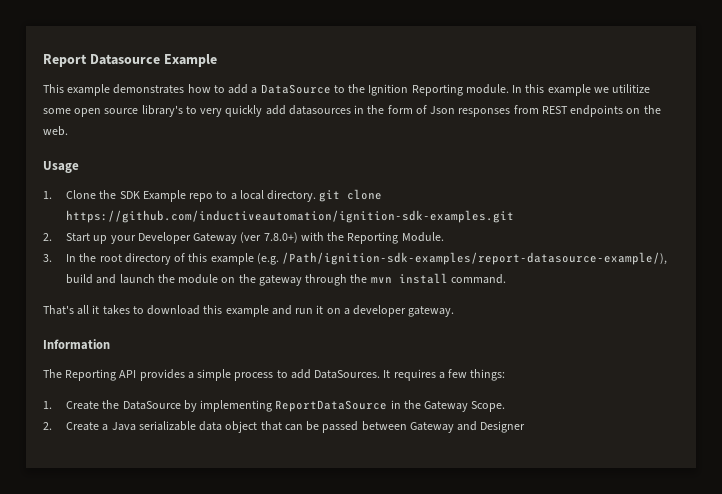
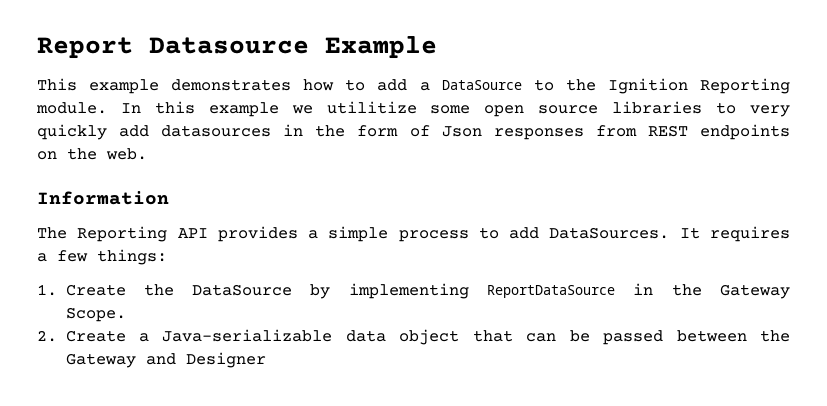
[141,105,183,117] library's -> [612,101,703,114] libraries
[43,161,79,173] [43,189,383,202] [66,210,515,223] [43,232,444,244] [43,252,668,265] [66,273,506,286] [43,305,455,317] // Usage // 1. Clone the SDK Example repo to a local directory. git clone https://github.com/inductiveautomation/ignition-sdk-examples.git // 2. Start up your Developer Gateway (ver 7.8.0+) with the Reporting Module. // 3. In the root directory of this example (e.g. /Path/ignition-sdk-examples/report-datasource-example/), build and launch the module on the gateway through the mvn install command. // That's all it takes to download this example and run it on a developer gateway. -> (147, 154) none
[111,421,196,431] Java serializable -> [162,329,333,342] Java-serializable
(407, 426) none -> [760,330,791,342] the

